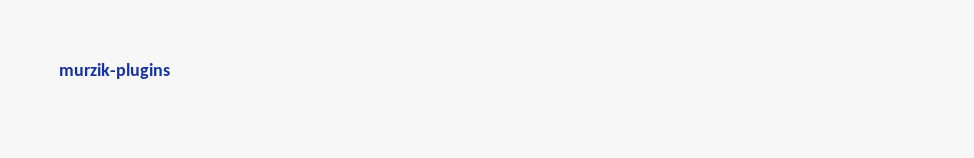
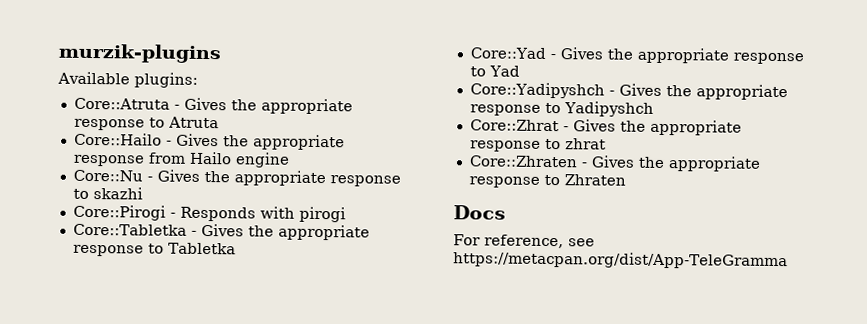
(170, 71) none -> [57,71,198,88] [73,97,353,115] [73,116,219,131] [73,132,345,151] [72,151,290,168] [72,169,401,187] [72,187,143,200] [72,204,346,223] [72,223,370,241] [72,242,236,257] [469,47,804,65] [469,65,520,77] [469,82,788,101] [469,101,654,117] [469,119,742,136] [469,138,606,152] [468,155,761,172] [468,174,626,188] [453,205,506,220] [453,234,595,249] [453,251,788,270] // Available plugins: // Core::Atruta - Gives the appropriate response to Atruta // Core::Hailo - Gives the appropriate response from Hailo engine // Core::Nu - Gives the appropriate response to skazhi // Core::Pirogi - Responds with pirogi // Core::Tabletka - Gives the appropriate response to Tabletka // Core::Yad - Gives the appropriate response to Yad // Core::Yadipyshch - Gives the appropriate response to Yadipyshch // Core::Zhrat - Gives the appropriate response to zhrat // Core::Zhraten - Gives the appropriate response to Zhraten // Docs // For reference, see https://metacpan.org/dist/App-TeleGramma

